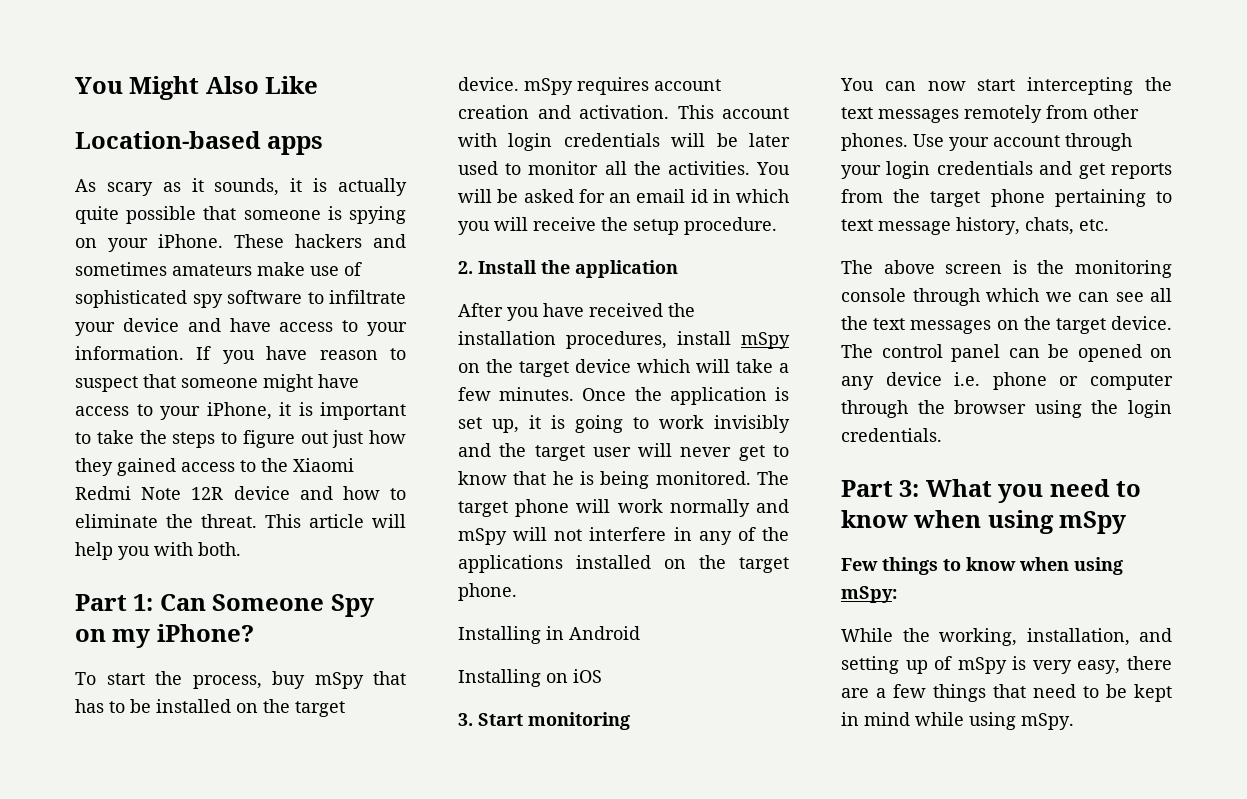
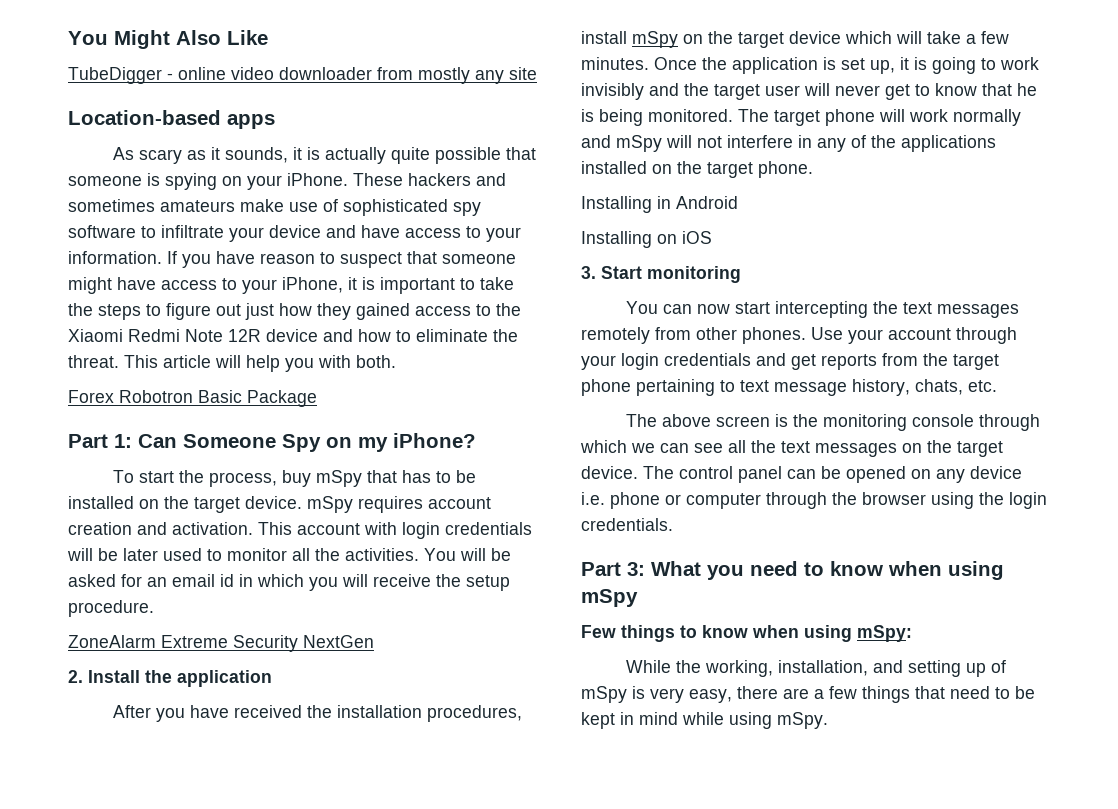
(319, 85) none -> [68,67,537,84] // TubeDigger - online video downloader from mostly any site
(241, 549) none -> [68,390,317,407] // Forex Robotron Basic Package
(777, 226) none -> [68,635,374,652] // ZoneAlarm Extreme Security NextGen

